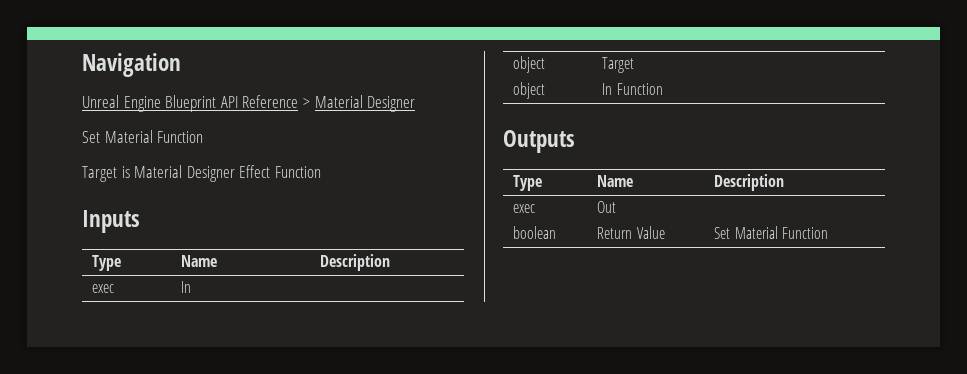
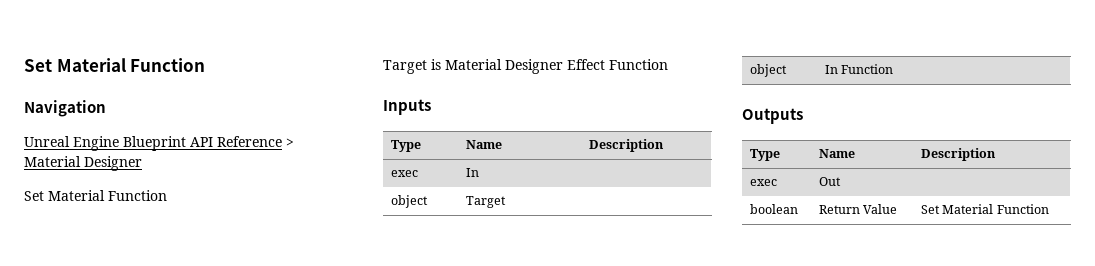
(82, 65) none -> [24,58,206,72] Set Material Function //

